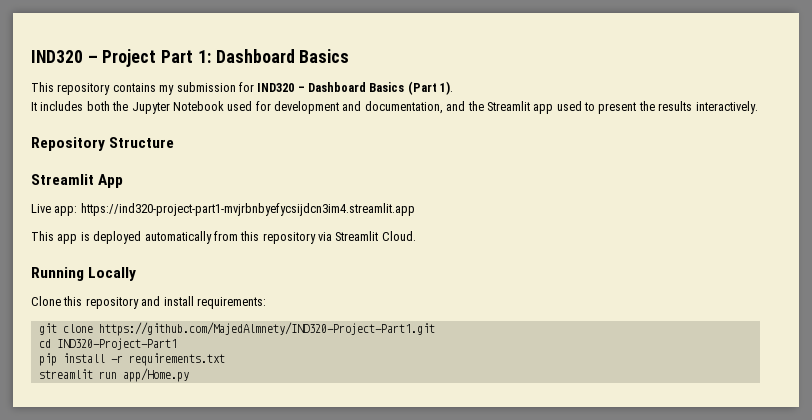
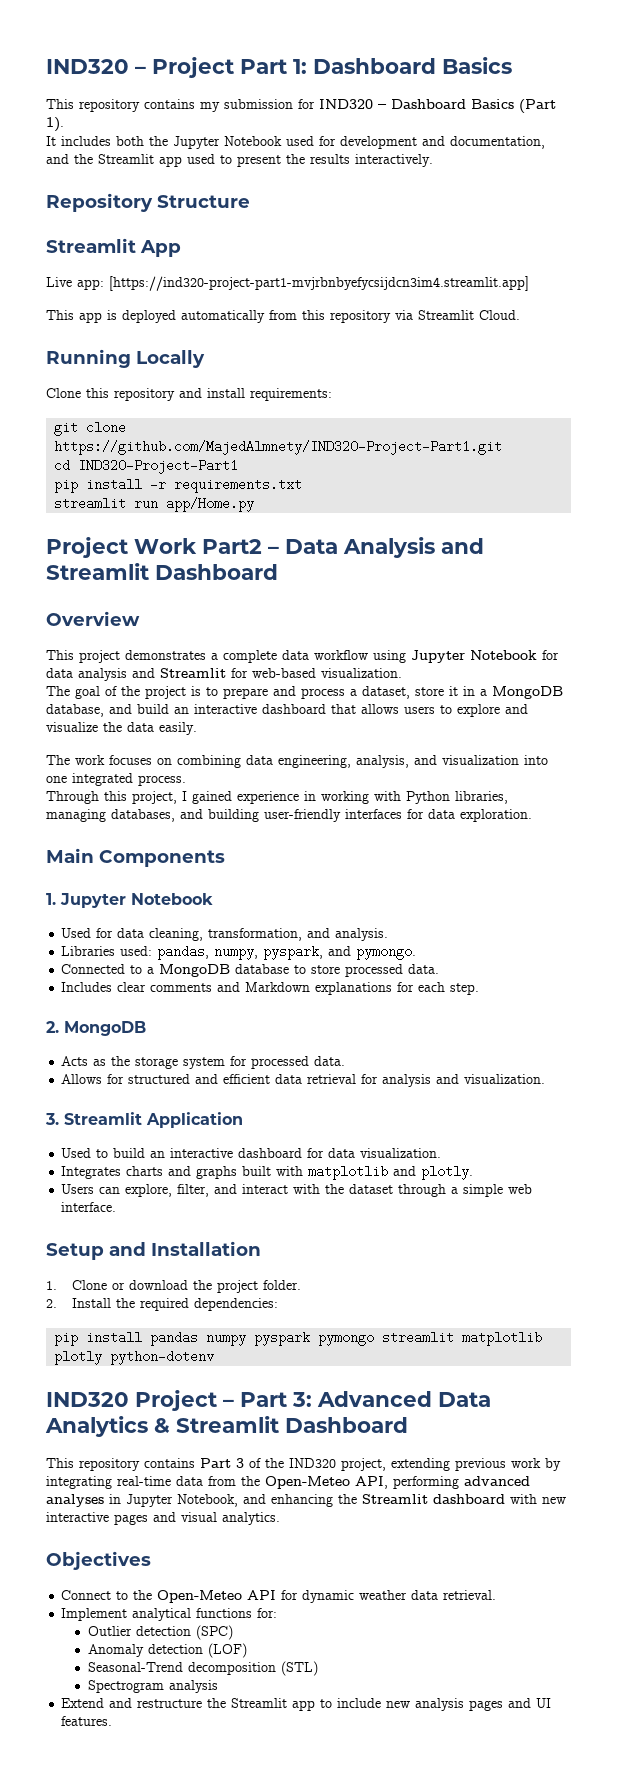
[80,203,415,216] https://ind320-project-part1-mvjrbnbyefycsijdcn3im4.streamlit.app -> [109,276,529,291] [https://ind320-project-part1-mvjrbnbyefycsijdcn3im4.streamlit.app]
(189, 375) none -> [46,537,484,558] [46,563,278,580] [46,611,140,626] [46,650,559,663] [46,668,402,681] [46,686,563,699] [46,704,528,717] [46,722,197,735] [46,755,548,768] [46,773,186,786] [46,791,508,804] [46,809,532,822] [46,848,225,867] [46,893,213,908] [61,928,389,941] [61,945,417,960] [61,964,440,977] [61,982,480,995] [46,1021,146,1036] [61,1056,346,1069] [61,1074,546,1087] [45,1112,243,1128] [61,1148,442,1158] [61,1165,474,1180] [61,1184,533,1197] [61,1202,117,1212] [46,1241,261,1260] [46,1280,302,1293] [46,1298,279,1311] [54,1331,543,1346] [54,1350,215,1365] [46,1390,491,1411] [45,1416,408,1437] [46,1458,561,1471] [46,1476,530,1489] [46,1494,566,1507] [46,1512,280,1525] [46,1551,151,1570] [61,1590,497,1603] [61,1608,278,1621] [87,1625,233,1640] [87,1643,247,1658] [87,1661,318,1676] [87,1680,218,1693] [61,1698,552,1711] [61,1716,113,1726] // Project Work Part2 – Data Analysis and Streamlit Dashboard // Overview // This project demonstrates a complete data workflow using Jupyter Notebook for data analysis and Streamlit for web-based visualization. // The goal of the project is to prepare and process a dataset, store it in a MongoDB database, and build an interactive dashboard that allows users to explore and visualize the data easily. // The work focuses on combining data engineering, analysis, and visualization into one integrated process. // Through this project, I gained experience in working with Python libraries, managing databases, and building user-friendly interfaces for data exploration. // Main Components // 1. Jupyter Notebook // Used for data cleaning, transformation, and analysis. // Libraries used: pandas, numpy, pyspark, and pymongo. // Connected to a MongoDB database to store processed data. // Includes clear comments and Markdown explanations for each step. // 2. MongoDB // Acts as the storage system for processed data. // Allows for structured and efficient data retrieval for analysis and visualization. // 3. Streamlit Application // Used to build an interactive dashboard for data visualization. // Integrates charts and graphs built with matplotlib and plotly. // Users can explore, filter, and interact with the dataset through a simple web interface. // Setup and Installation // 1. Clone or download the project folder. // 2. Install the required dependencies: // pip install pandas numpy pyspark pymongo streamlit matplotlib plotly python-dotenv // IND320 Project – Part 3: Advanced Data Analytics & Streamlit Dashboard // This repository contains Part 3 of the IND320 project, extending previous work by integrating real-time data from the Open-Meteo API, performing advanced analyses in Jupyter Notebook, and enhancing the Streamlit dashboard with new interactive pages and visual analytics. // Objectives // Connect to the Open-Meteo API for dynamic weather data retrieval. // Implement analytical functions for: // Outlier detection (SPC) // Anomaly detection (LOF) // Seasonal-Trend decomposition (STL) // Spectrogram analysis // Extend and restructure the Streamlit app to include new analysis pages and UI features.

